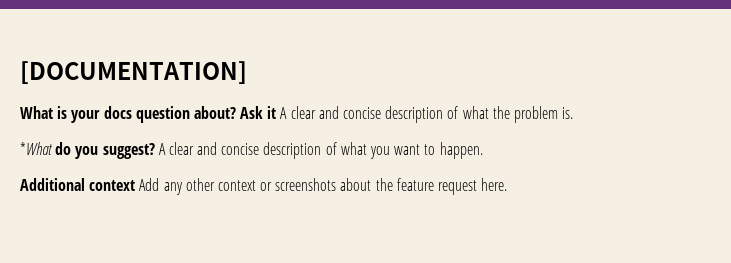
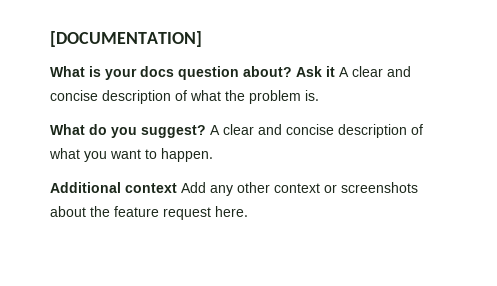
[20,142,53,155] *What -> [50,124,85,135] What

